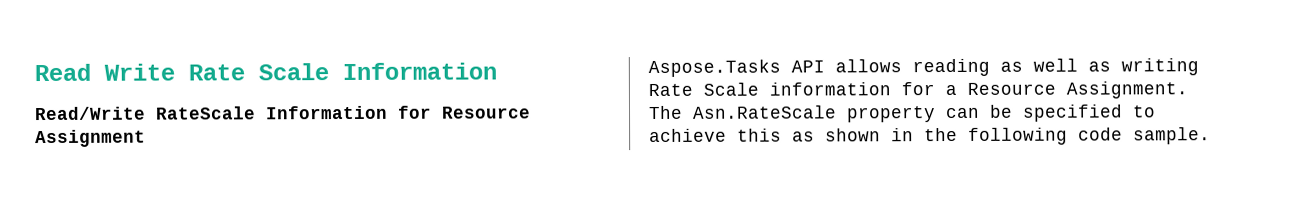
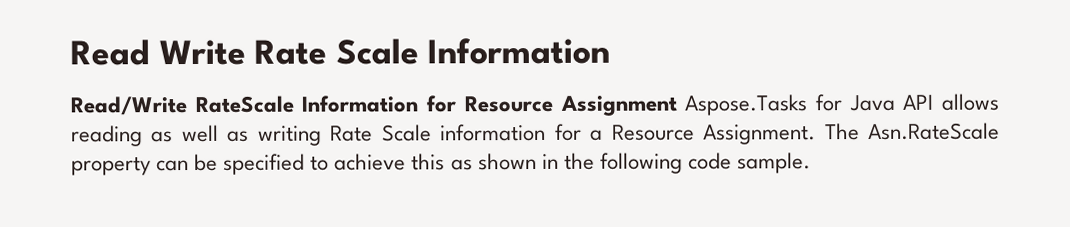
[648,59,781,78] // Aspose.Tasks -> [684,94,895,116] Aspose.Tasks for Java

